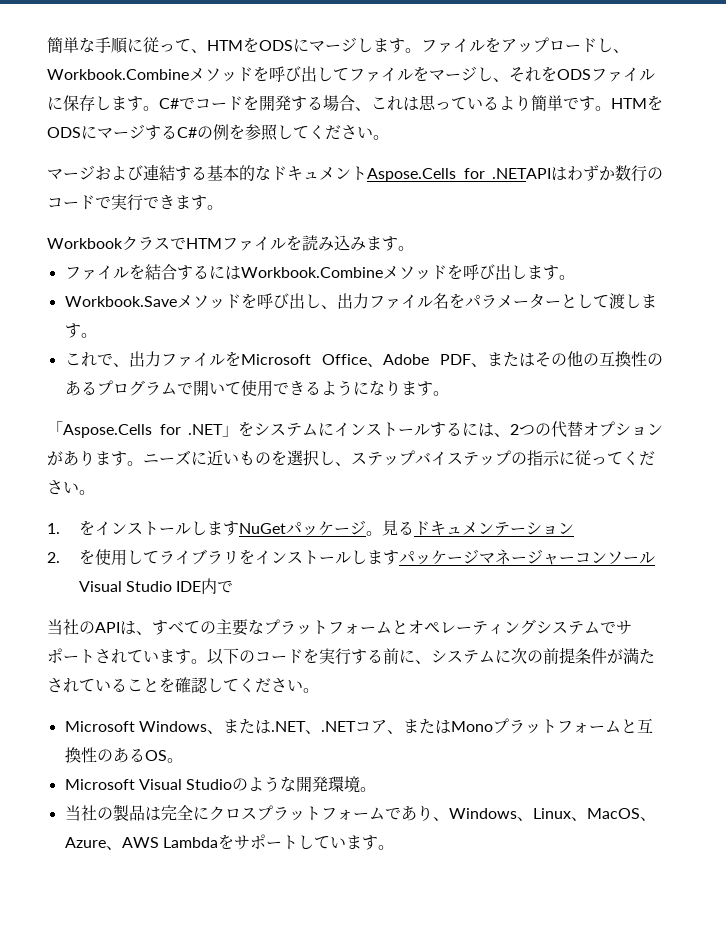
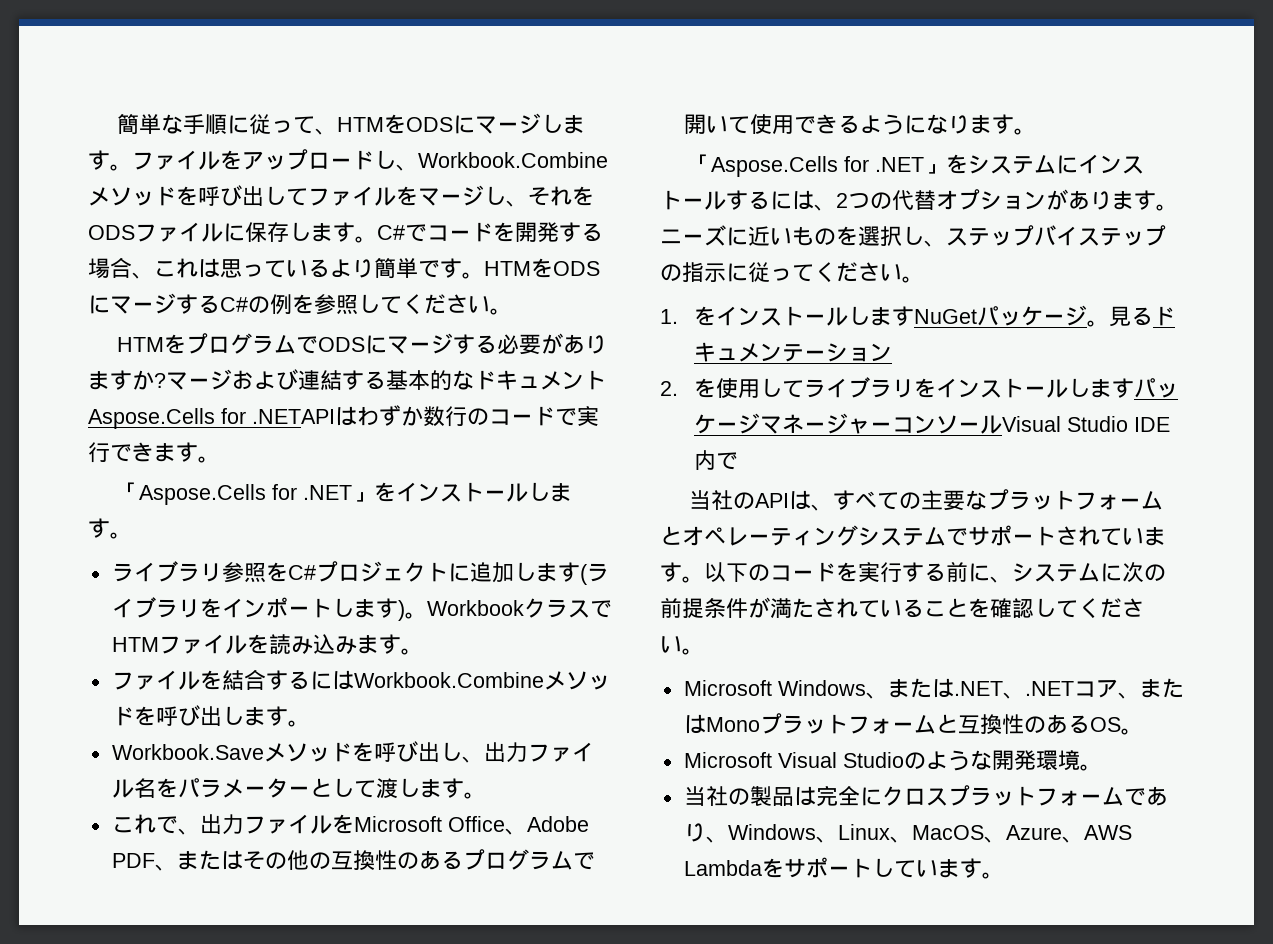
(389, 137) none -> [117,333,608,355] [88,370,166,390] HTMをプログラムでODSにマージする必要がありますか?
(223, 207) none -> [117,482,573,505] [88,518,132,539] [111,561,609,585] [111,597,427,621] 「Aspose.Cells for .NET」をインストールします。 // ライブラリ参照をC#プロジェクトに追加します(ライブラリをインポートします)。

